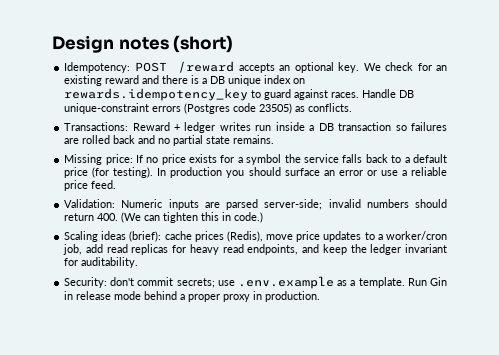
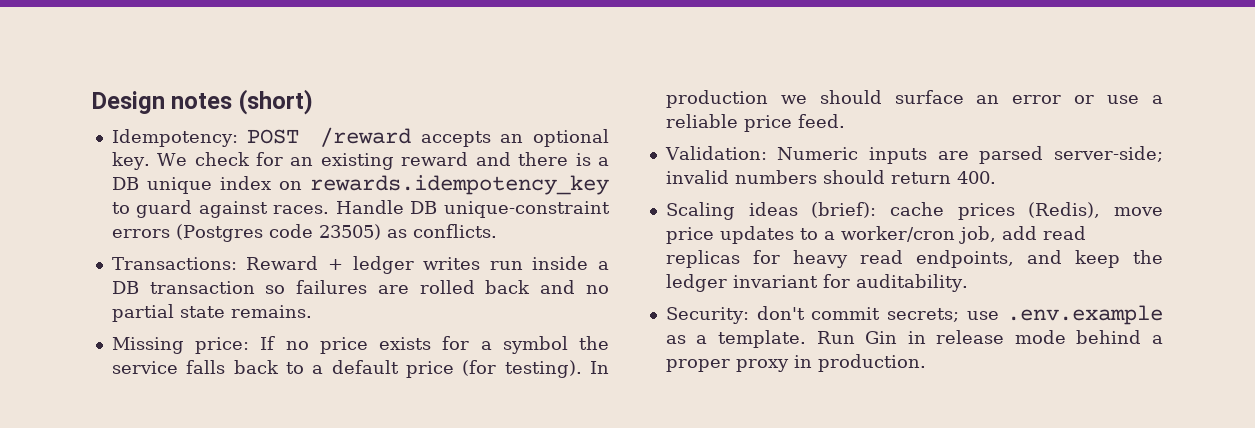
[226,170,245,178] you -> [780,95,807,104] we
[121,212,264,223] (We can tighten this in code.) -> (996, 177) none

